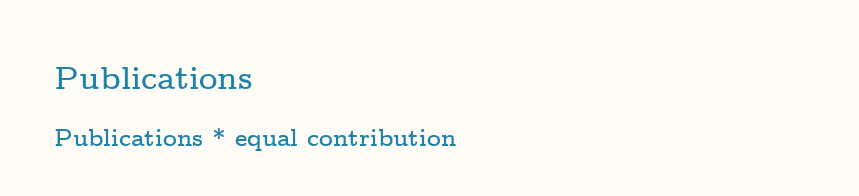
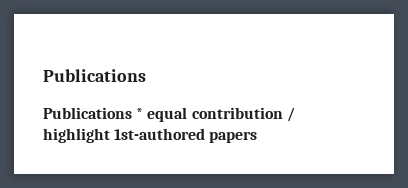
(456, 137) none -> [286,107,295,122] [43,128,258,143] / highlight 1st-authored papers

